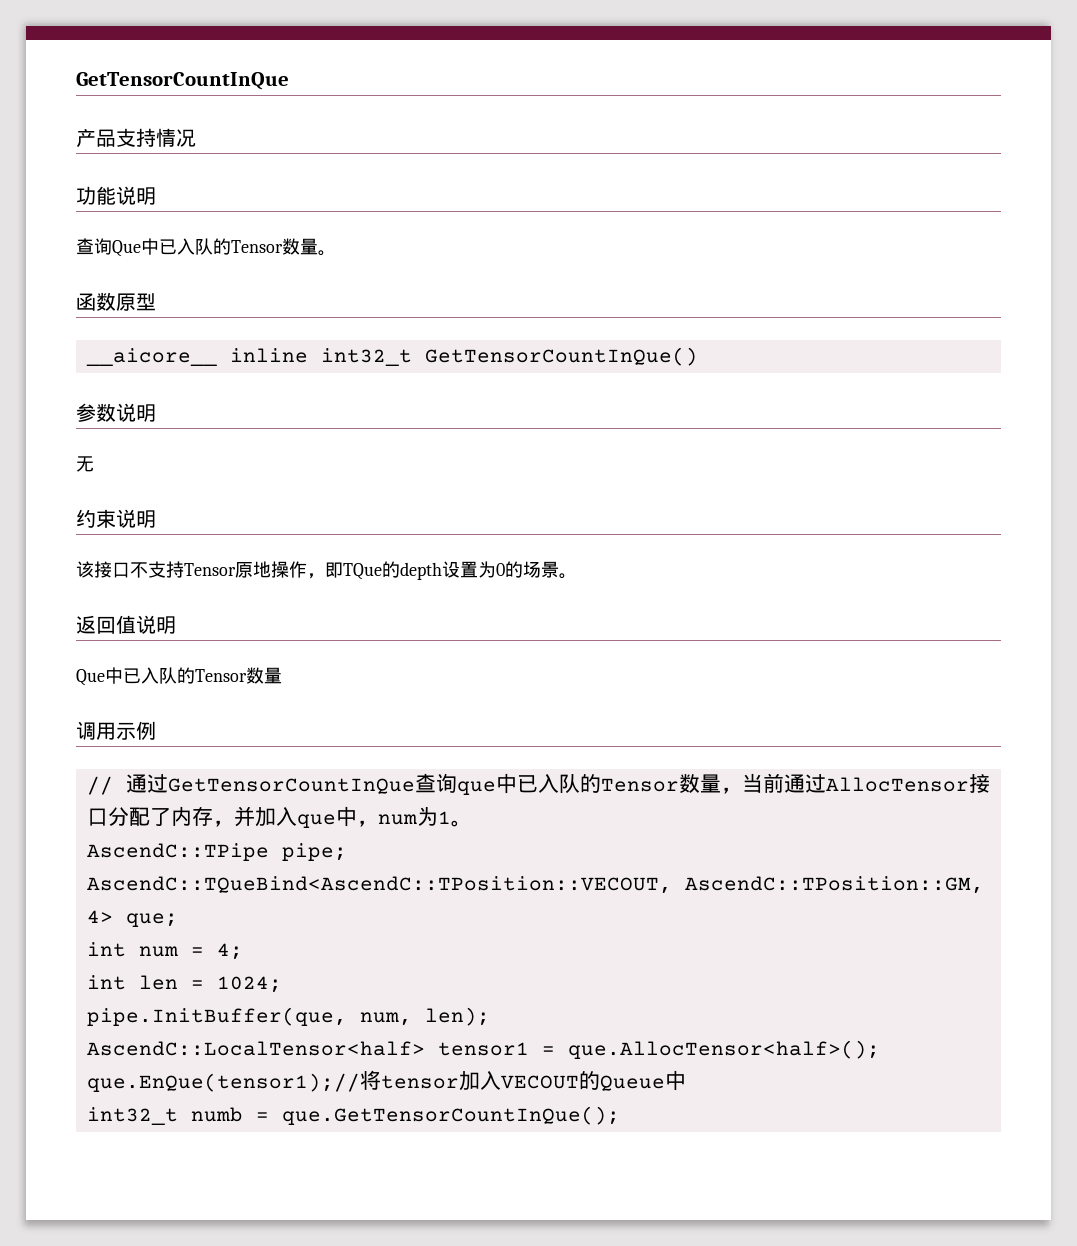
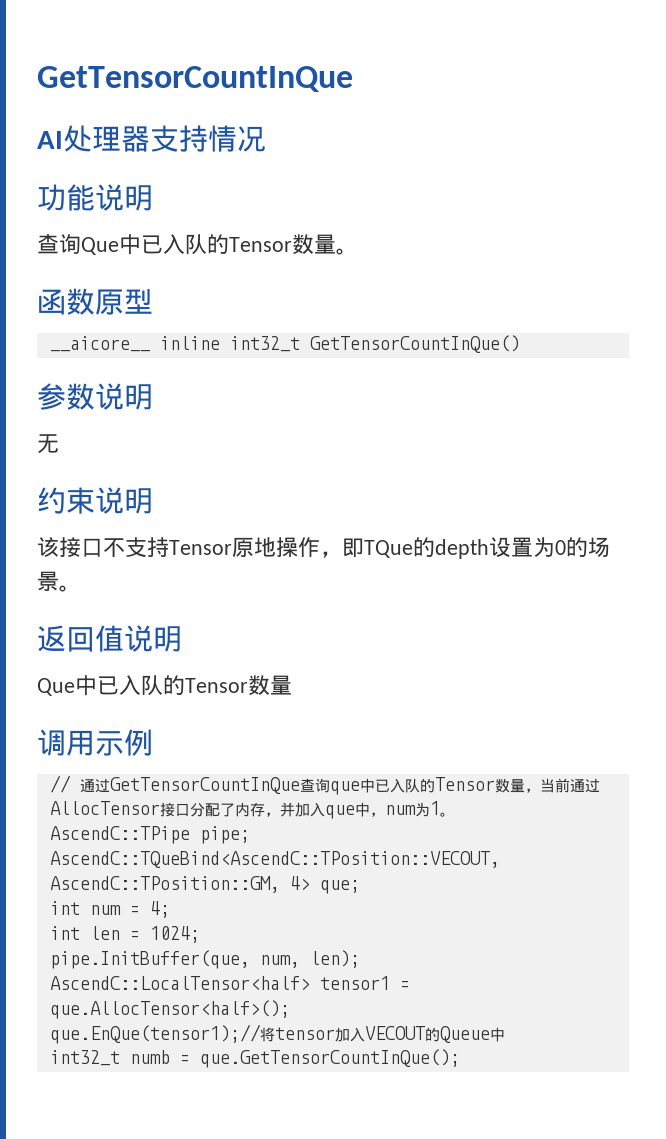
[76,128,116,147] 产品 -> [37,125,150,152] AI处理器

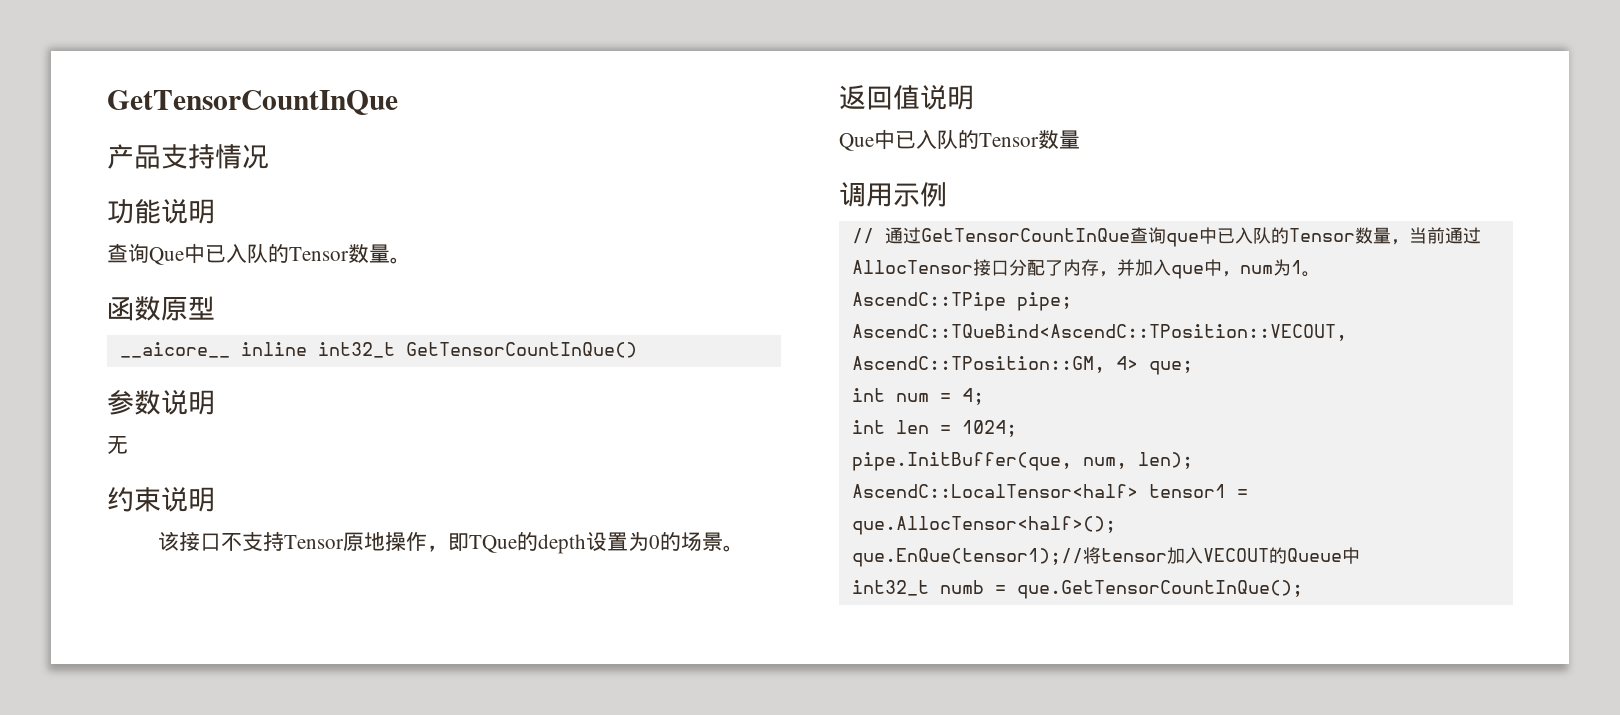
[37,125,150,152] AI处理器 -> [107,144,161,169] 产品

